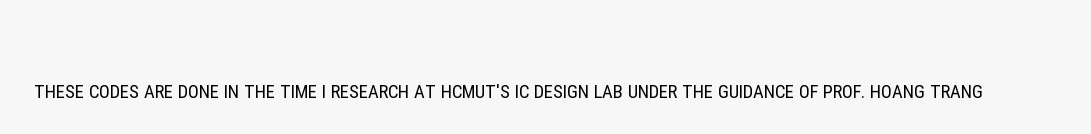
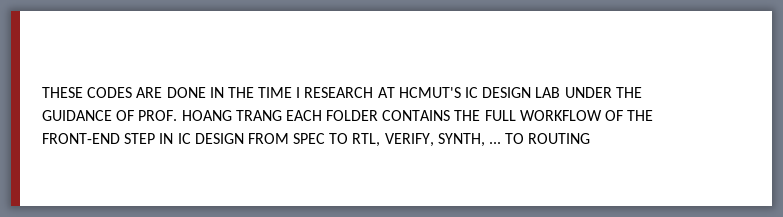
(983, 91) none -> [285,110,654,121] [42,133,591,147] EACH FOLDER CONTAINS THE FULL WORKFLOW OF THE FRONT-END STEP IN IC DESIGN FROM SPEC TO RTL, VERIFY, SYNTH, ... TO ROUTING

